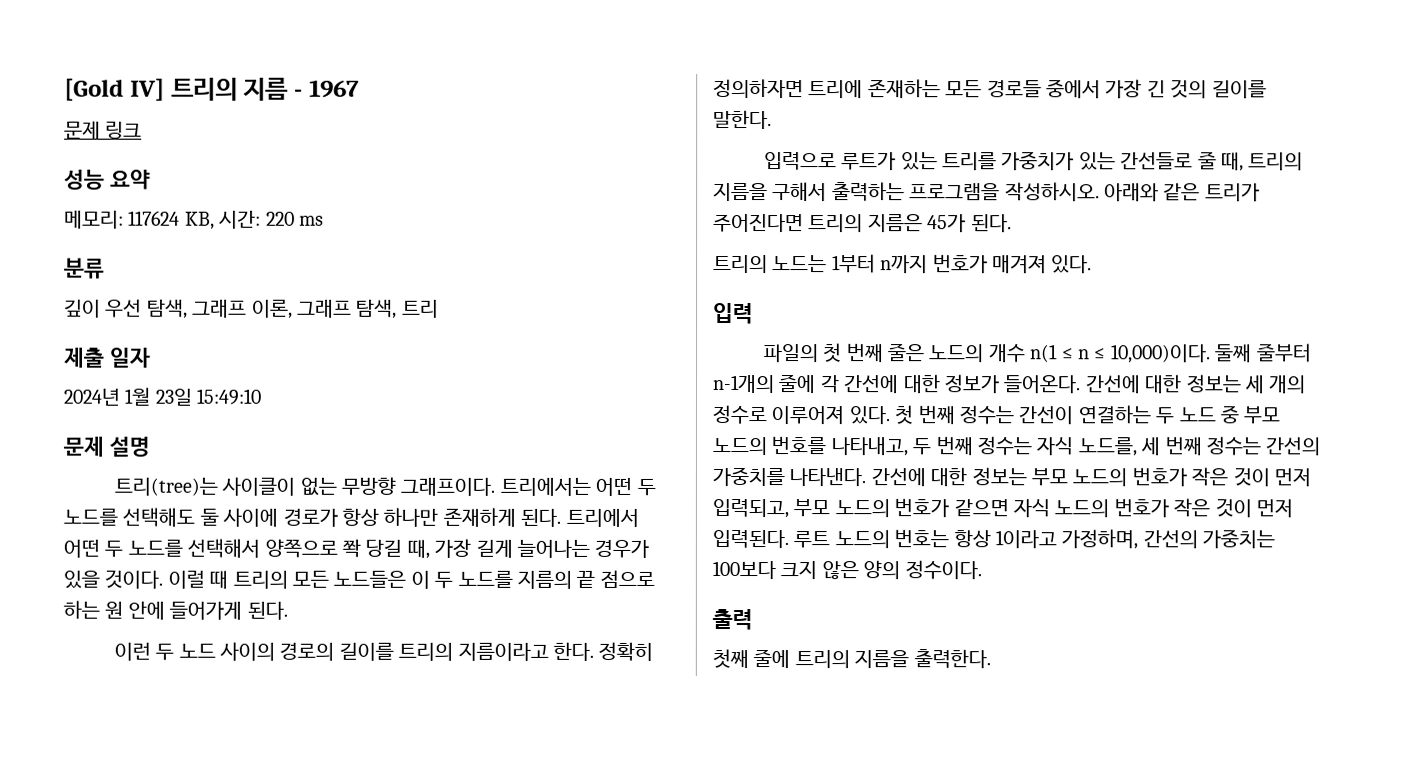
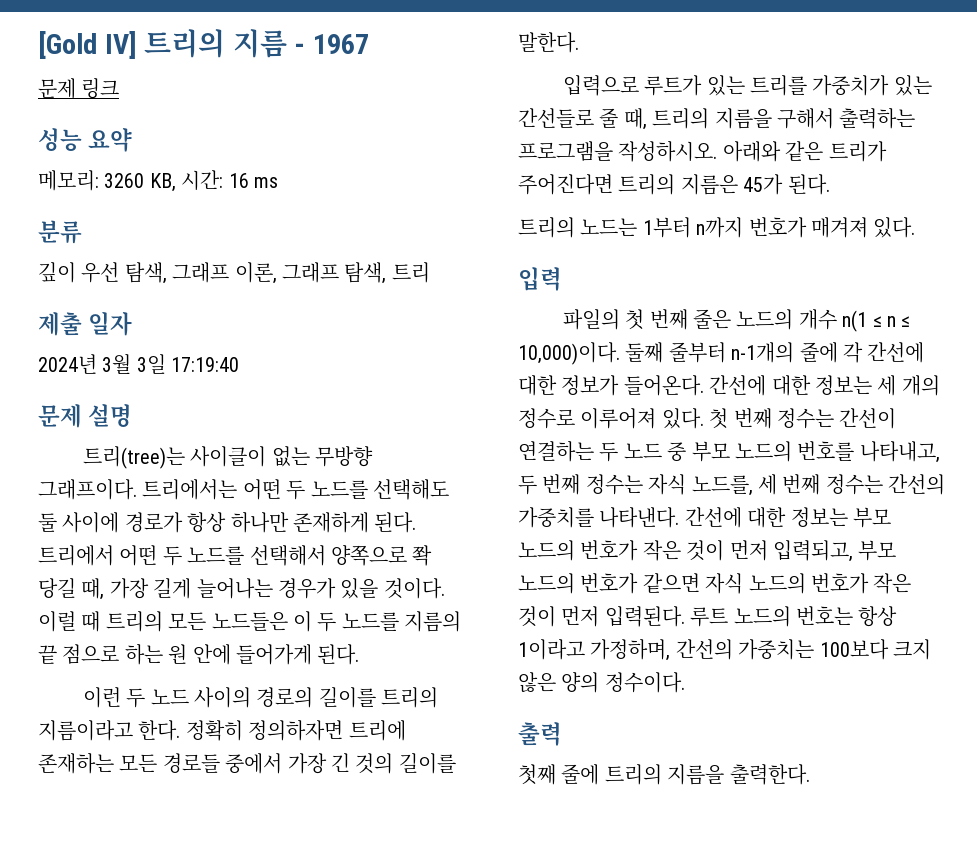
[128,210,181,226] 117624 -> [104,173,145,188] 3260
[265,211,295,226] 220 -> [228,173,249,188] 16
[124,387,262,406] 1월 23일 15:49:10 -> [102,353,240,374] 3월 3일 17:19:40

